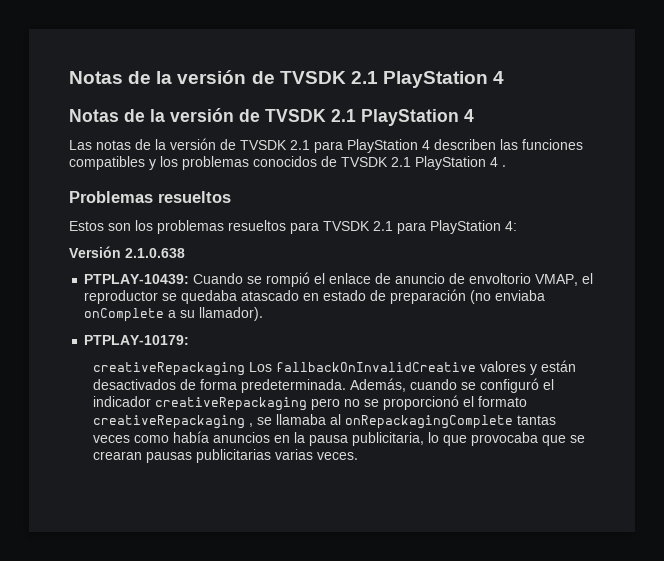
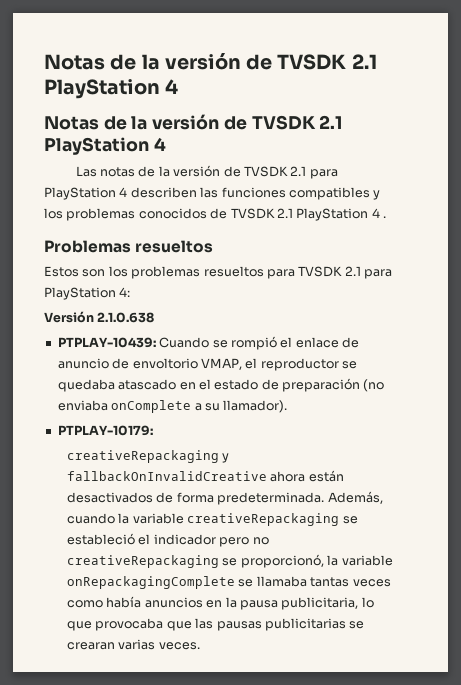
(320, 297) none -> [198,379,211,390] el
[249,361,538,375] Los fallbackOnInvalidCreative valores y -> [222,453,230,463] [67,471,306,482] y fallbackOnInvalidCreative ahora
[461,378,540,393] se configuró -> [118,513,358,526] [67,533,136,545] la variable creativeRepackaging se estableció
[155,397,308,411] creativeRepackaging -> (216, 539) none
[364,395,528,410] [93,414,514,429] se proporcionó el formato creativeRepackaging , se llamaba al onRepackagingComplete -> [67,554,393,568] [67,576,307,589] creativeRepackaging se proporcionó, la variable onRepackagingComplete se llamaba
[570,435,586,443] [93,449,272,463] se crearan pausas publicitarias -> [195,618,365,631] [67,642,116,650] las pausas publicitarias se crearan

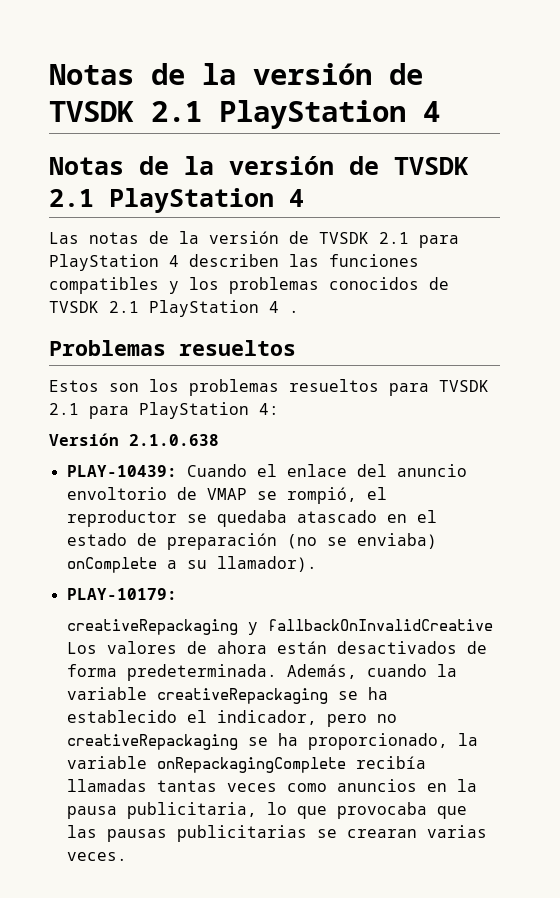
[57,336,359,350] [57,358,242,370] PTPLAY-10439: Cuando se rompió el enlace de anuncio de envoltorio VMAP, -> [66,464,467,477] [66,487,357,504] PLAY-10439: Cuando el enlace del anuncio envoltorio de VMAP se rompió,
[57,400,108,411] enviaba -> [326,533,437,549] se enviaba)
[57,425,153,436] PTPLAY-10179: -> [66,588,177,600] PLAY-10179:
(268, 476) none -> [66,641,207,654] Los valores de
[67,533,216,545] estableció el indicador -> [367,687,388,700] [66,710,317,725] ha establecido el indicador,
[240,554,324,568] proporcionó, -> [277,733,448,750] ha proporcionado,
[238,576,307,587] se llamaba -> [355,756,426,769] [66,779,147,792] recibía llamadas
[106,596,142,608] había -> (327, 787) none

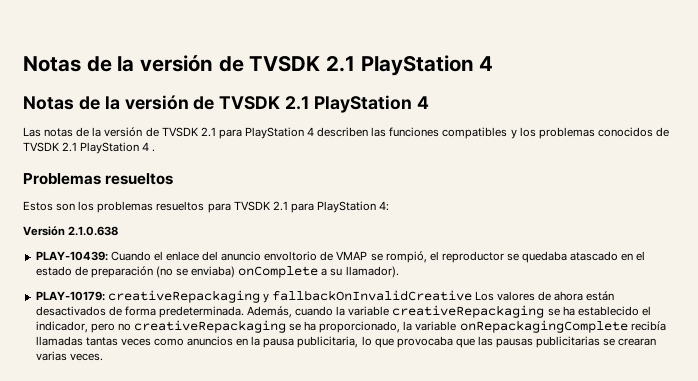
(177, 594) // -> (105, 296) none

